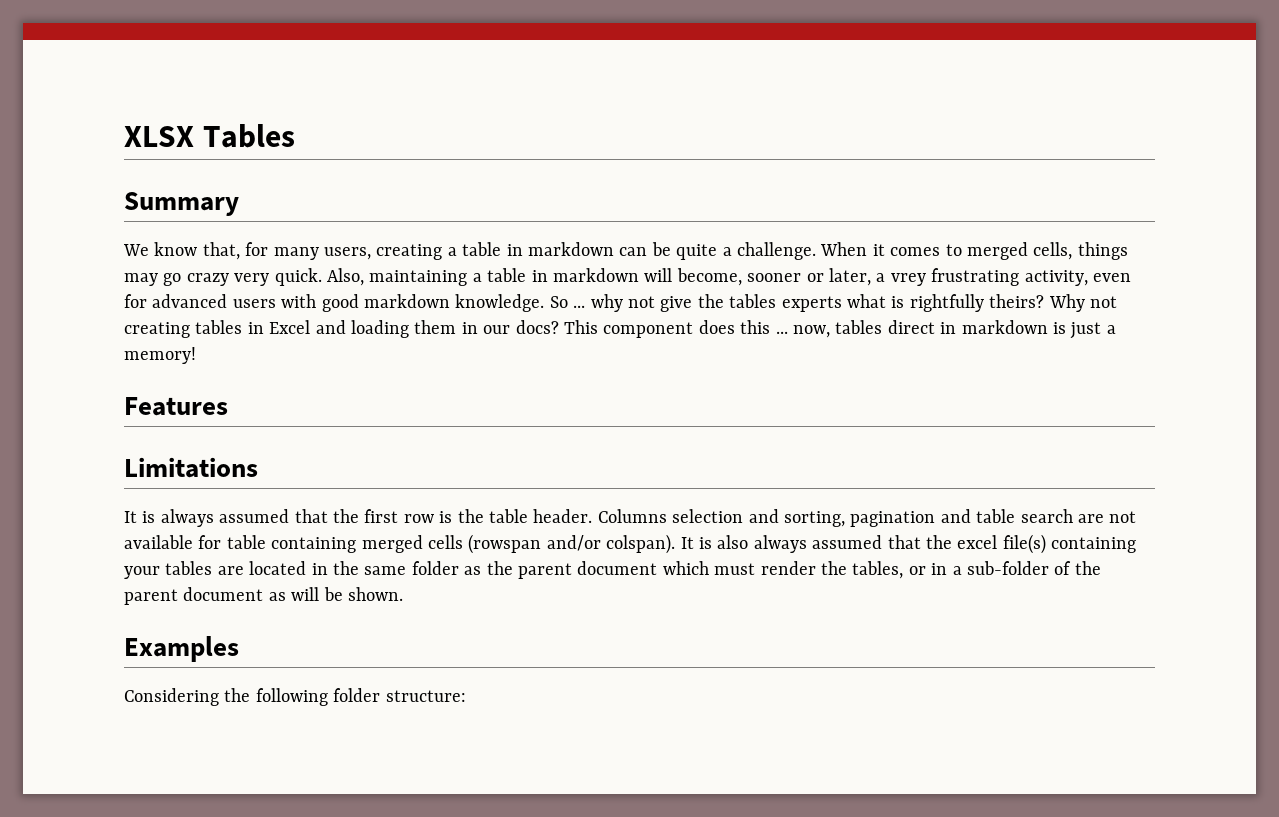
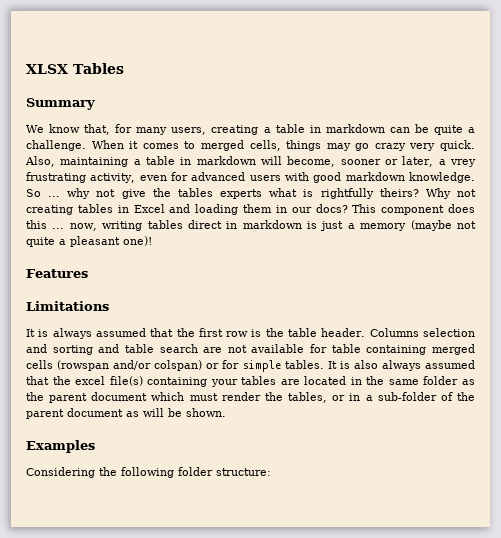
(830, 331) none -> [102,221,143,231] writing
[124,347,196,364] memory! -> [360,220,477,231] [26,236,152,247] memory (maybe not quite a pleasant one)!
[783,511,936,527] sorting, pagination -> [52,345,93,355] sorting
[606,534,676,554] colspan). -> [154,360,324,372] colspan) or for simple tables.

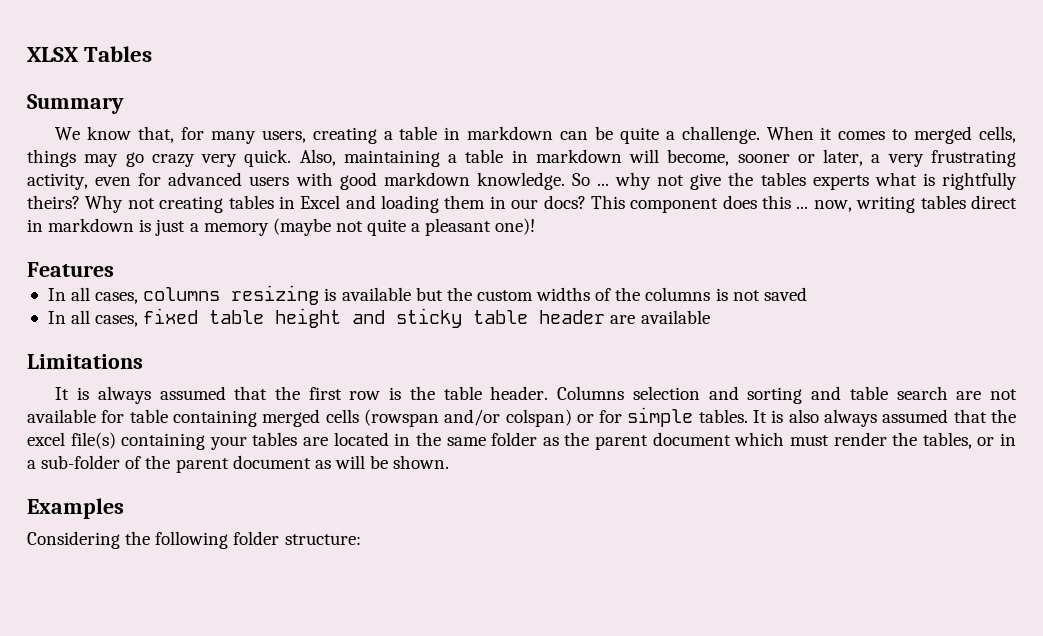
[450,159,477,167] vrey -> [887,154,924,167] very
(88, 273) none -> [47,285,807,305] [47,308,710,328] // In all cases, columns resizing is available but the custom widths of the columns is not saved // In all cases, fixed table height and sticky table header are available

